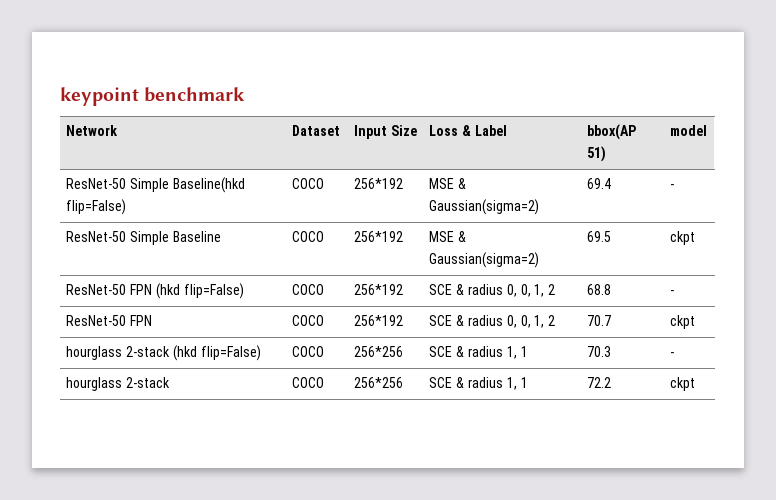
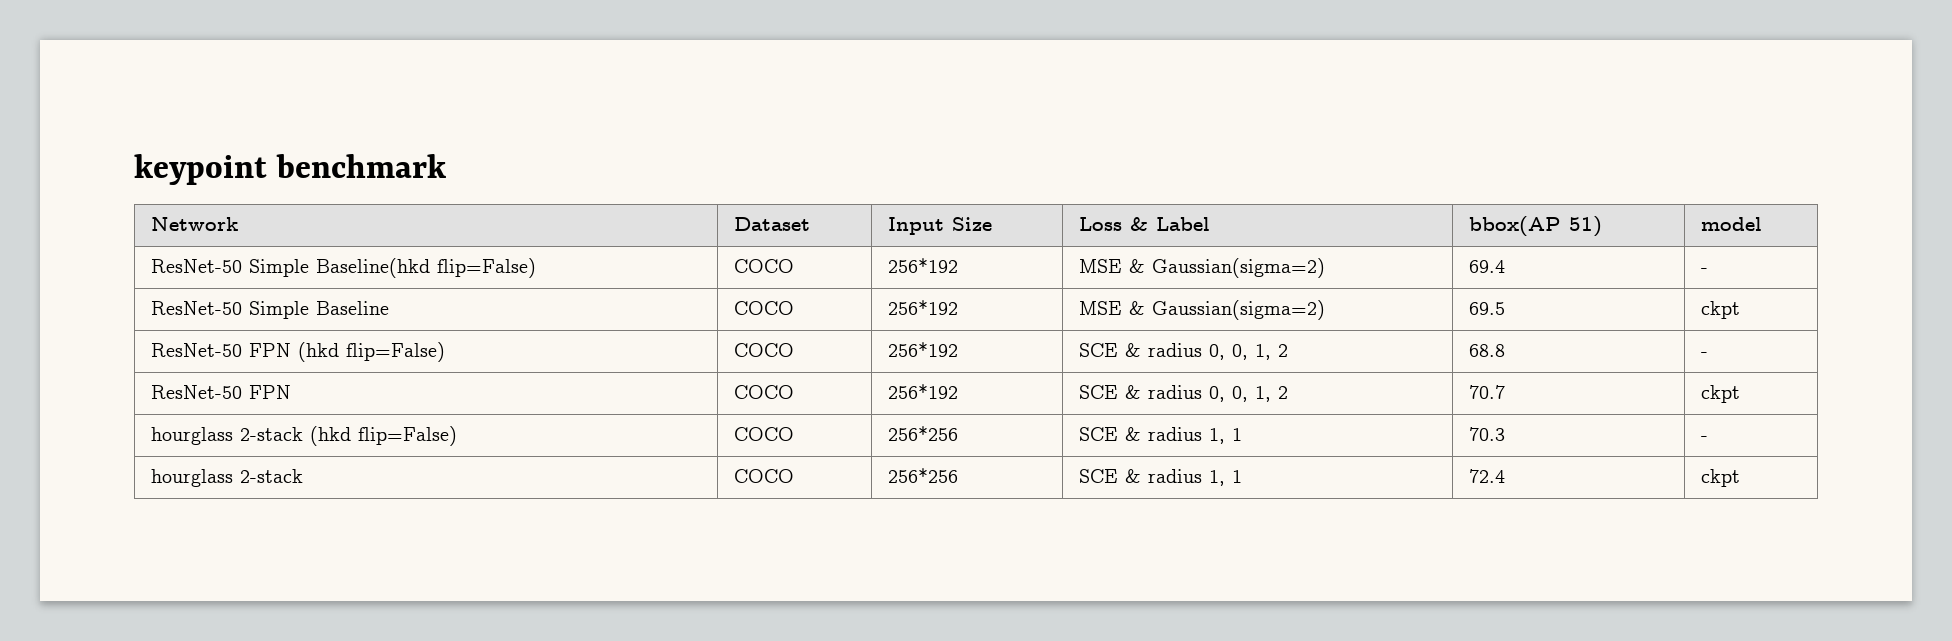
[587,377,612,388] 72.2 -> [1468,469,1505,483] 72.4

